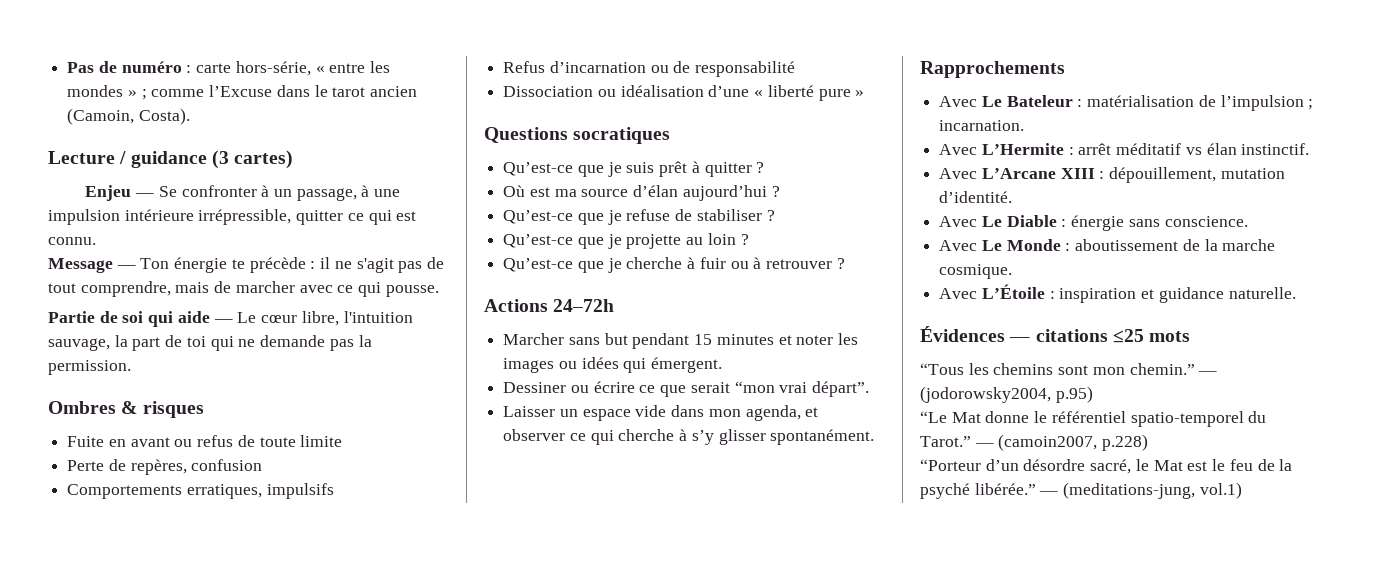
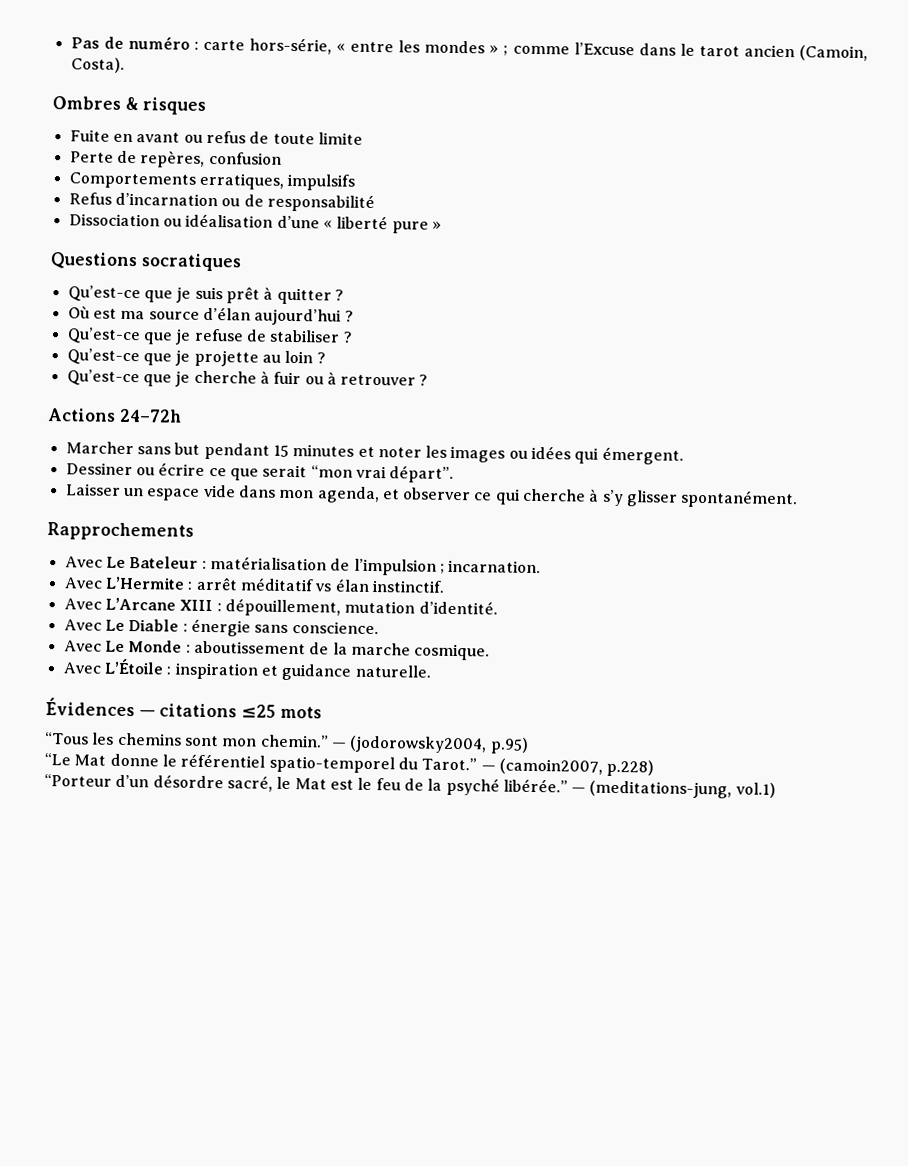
[48,150,294,169] [85,185,401,201] [48,209,417,225] [48,237,96,245] [48,257,444,273] [48,281,439,297] [48,311,413,327] [48,335,372,351] [48,360,131,375] // Lecture / guidance (3 cartes) // Enjeu — Se confronter à un passage, à une impulsion intérieure irrépressible, quitter ce qui est connu. // Message — Ton énergie te précède : il ne s'agit pas de tout comprendre, mais de marcher avec ce qui pousse. // Partie de soi qui aide — Le cœur libre, l'intuition sauvage, la part de toi qui ne demande pas la permission. -> (125, 65) none

